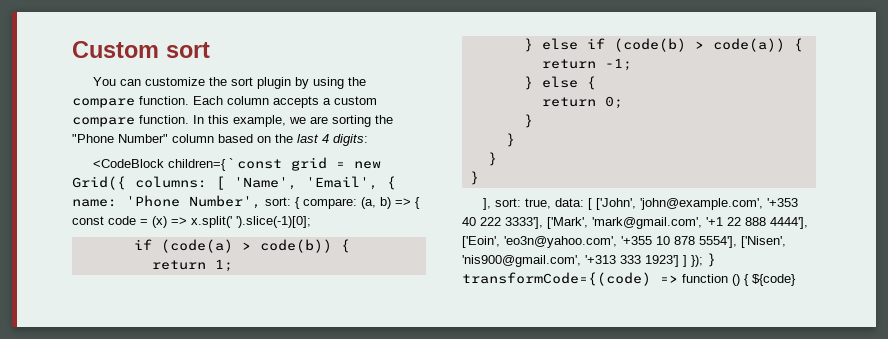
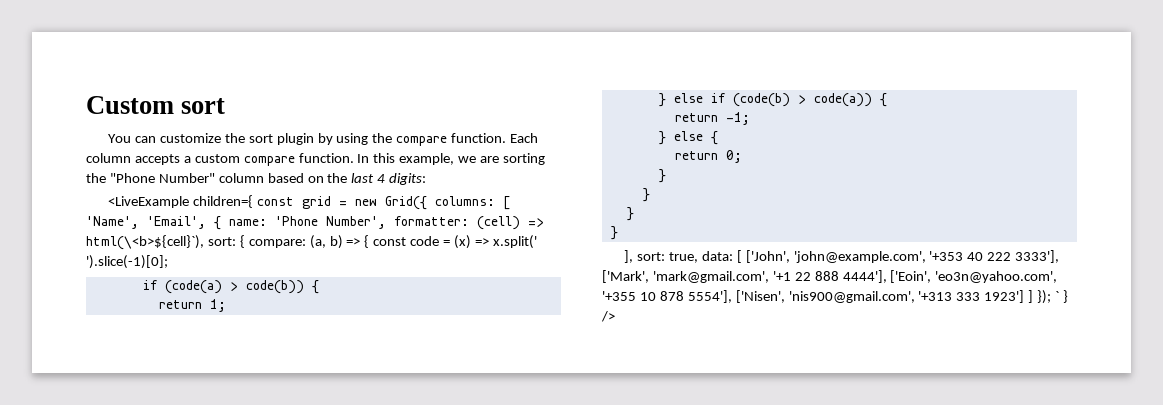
[93,158,234,171] <CodeBlock children={ ` -> [108,195,253,208] <LiveExample children={
(261, 202) none -> [394,216,544,230] [86,235,204,250] formatter: (cell) => html(\<b>${cell}`),
[707,253,716,267] [462,272,796,286] } transformCode={(code) => function () { ${code} -> [1055,290,1068,303] [601,311,615,322] ` } />

